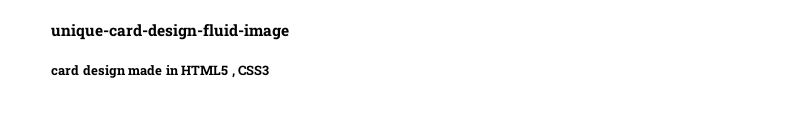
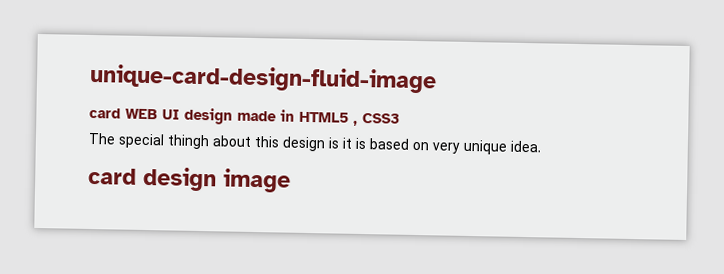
(79, 70) none -> [125,108,180,120] WEB UI
(270, 70) none -> [88,132,541,155] [88,166,291,193] // The special thingh about this design is it is based on very unique idea. // card design image

